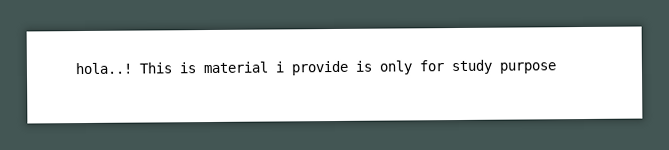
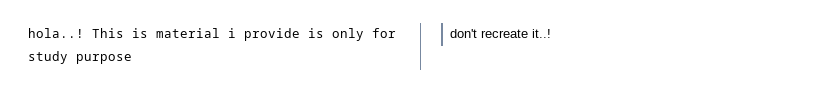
(556, 68) none -> [450,29,552,38] // don't recreate it..!

